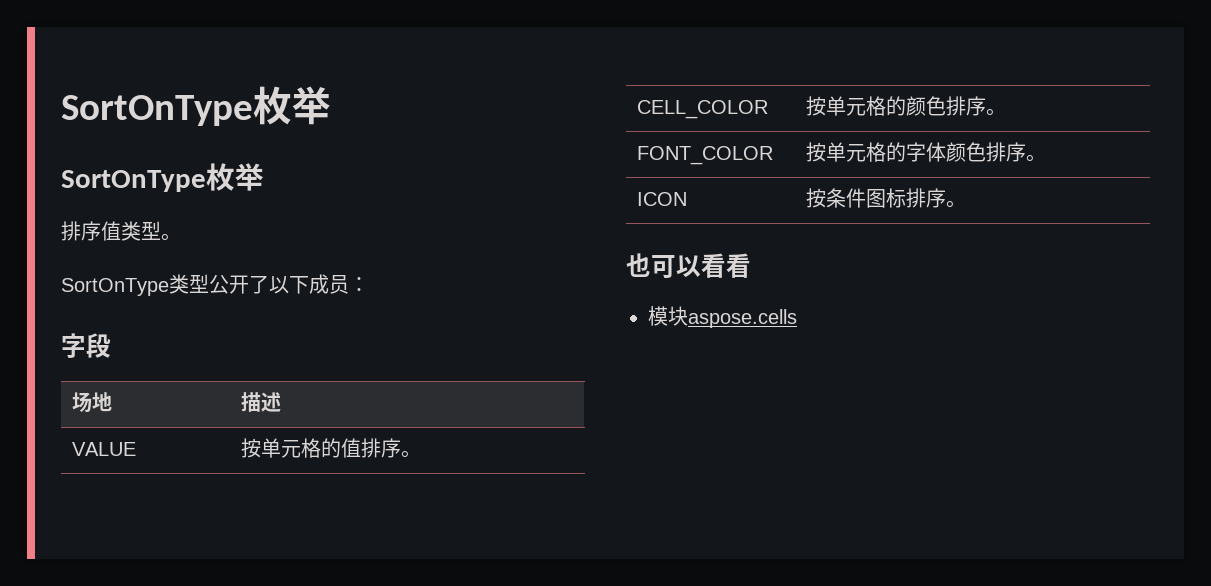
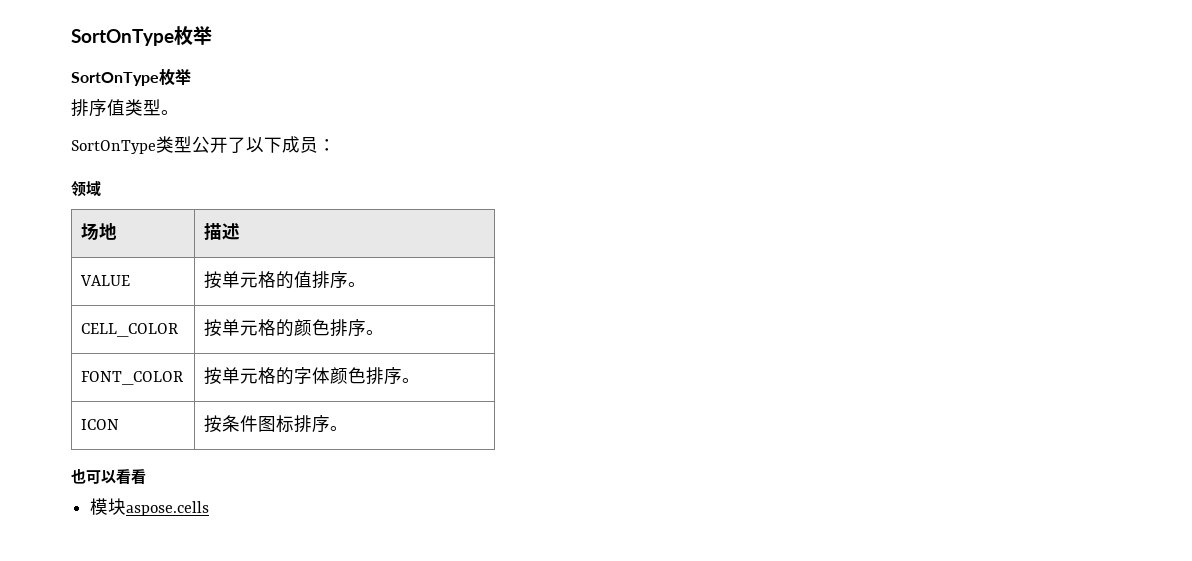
[61,333,111,358] 字段 -> [71,181,101,197] 领域

